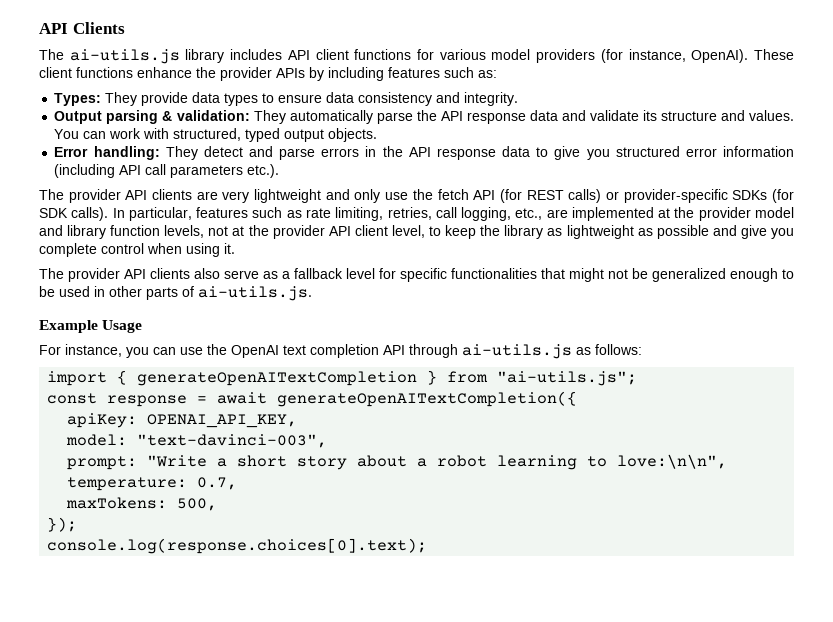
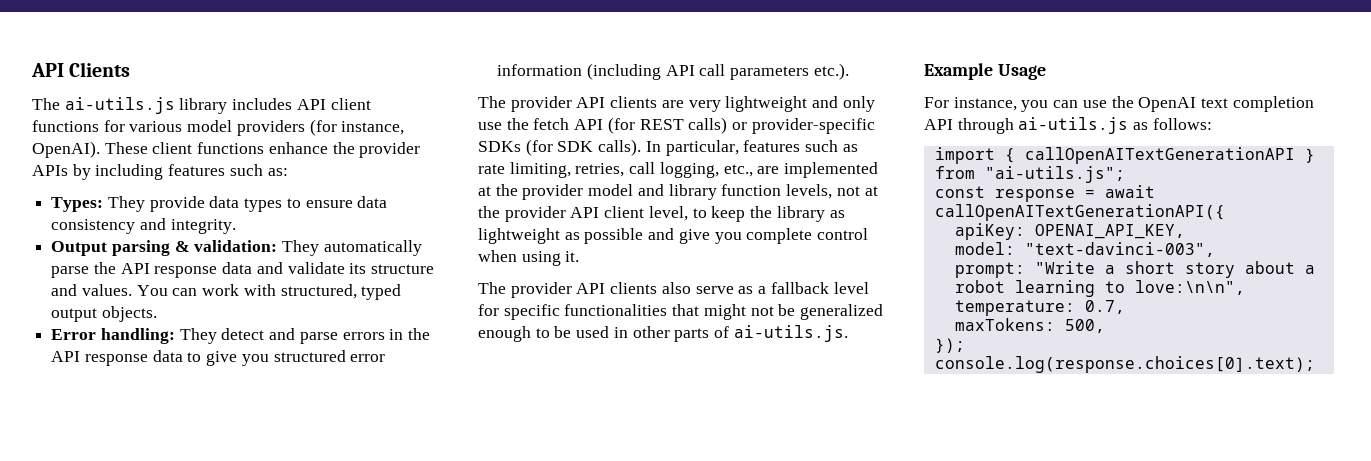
[137,371,418,386] generateOpenAITextCompletion -> [1024,147,1295,164] callOpenAITextGenerationAPI
[277,391,578,407] generateOpenAITextCompletion({ -> [934,204,1225,221] callOpenAITextGenerationAPI({

